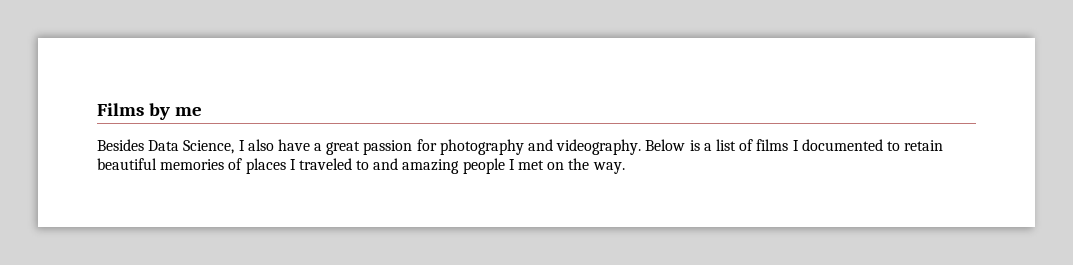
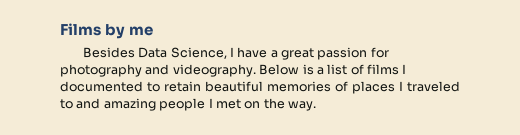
[247,139,274,151] also -> (234, 52) none

